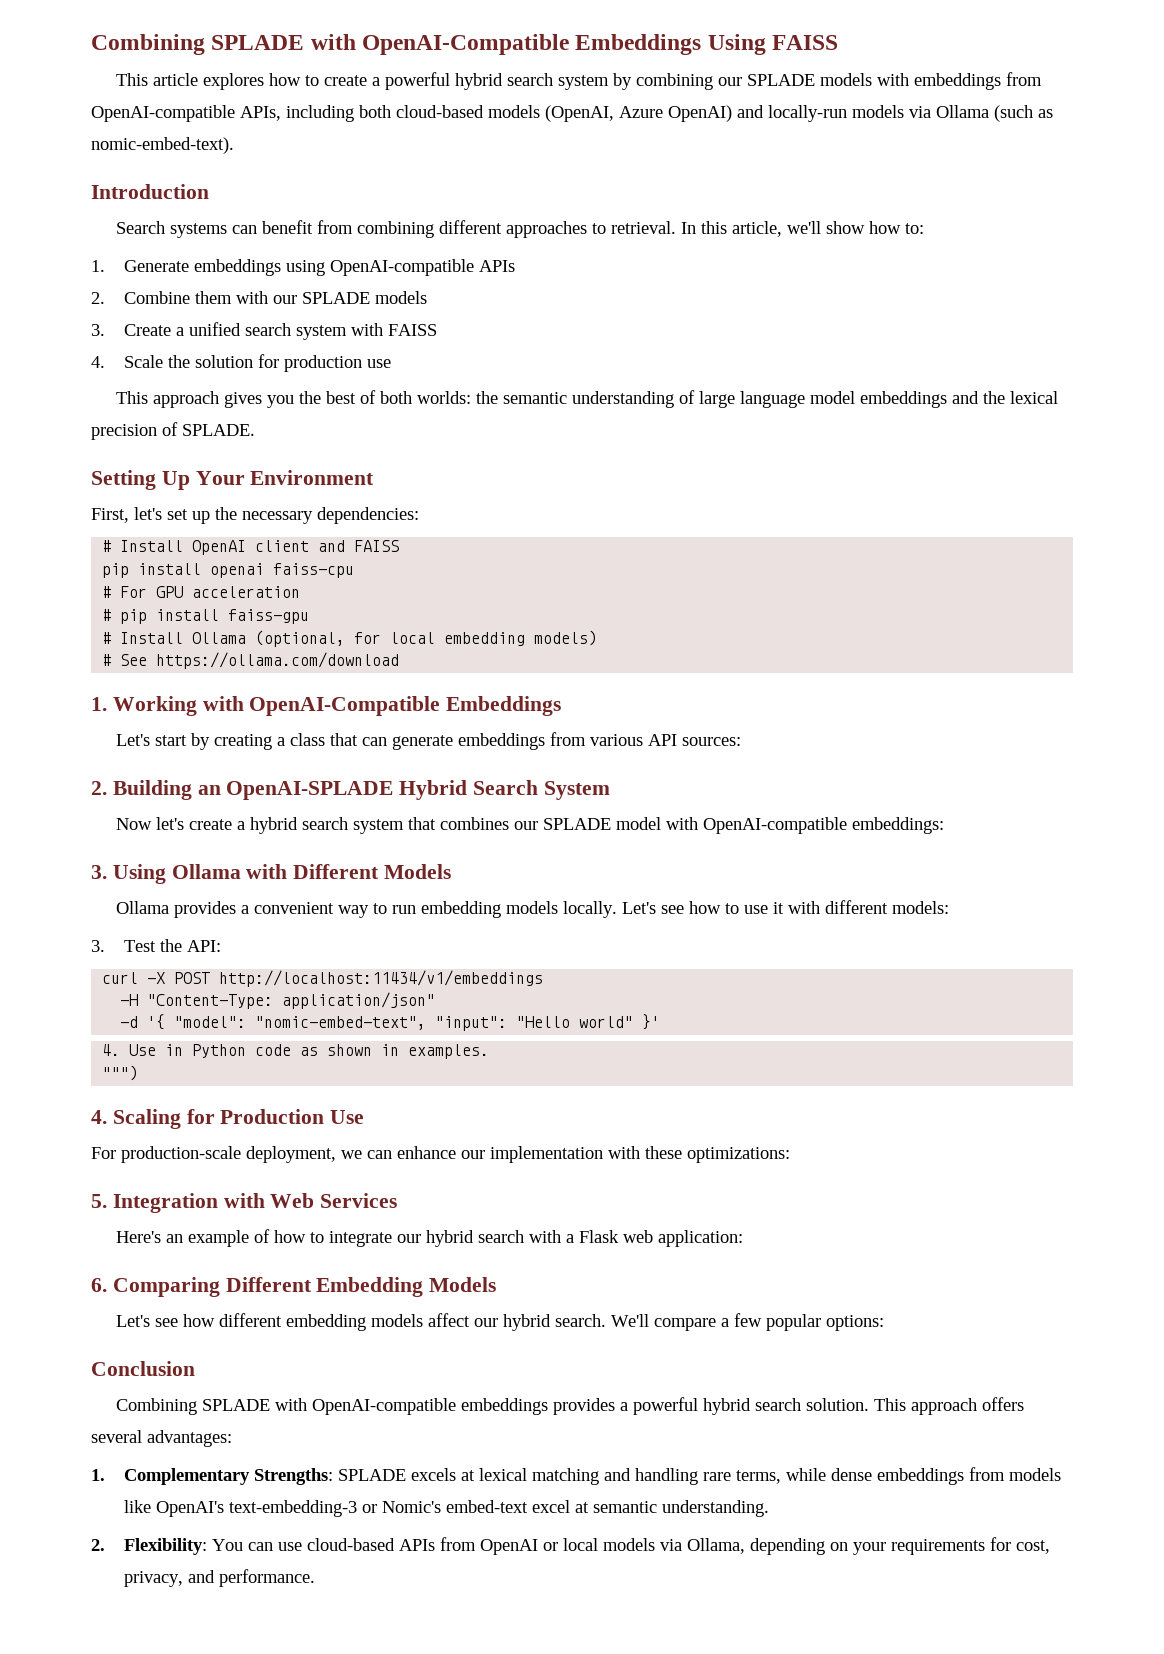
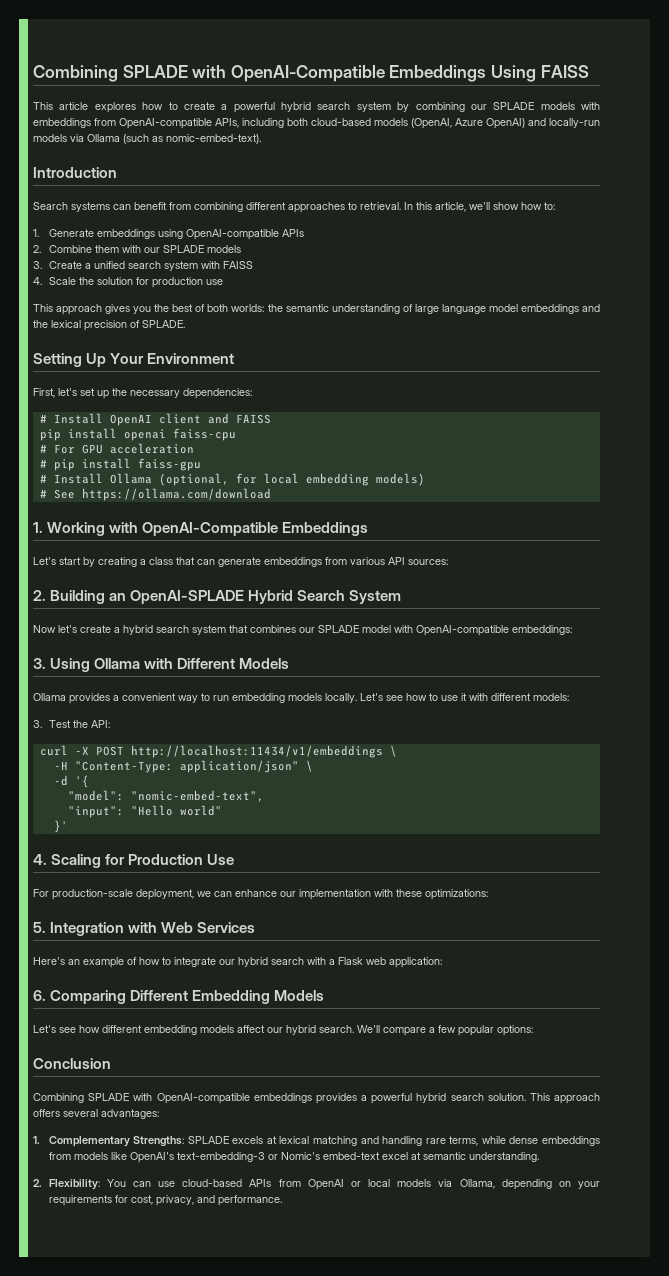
(544, 978) none -> [389,745,397,757] \
(436, 1000) none -> [305,760,313,772] \
(166, 1022) none -> (89, 781) //
(427, 1023) none -> (264, 796) //
(634, 1022) none -> (222, 810) //
[102,1044,490,1059] [102,1065,139,1081] // 4. Use in Python code as shown in examples. // """) -> (68, 826) none

